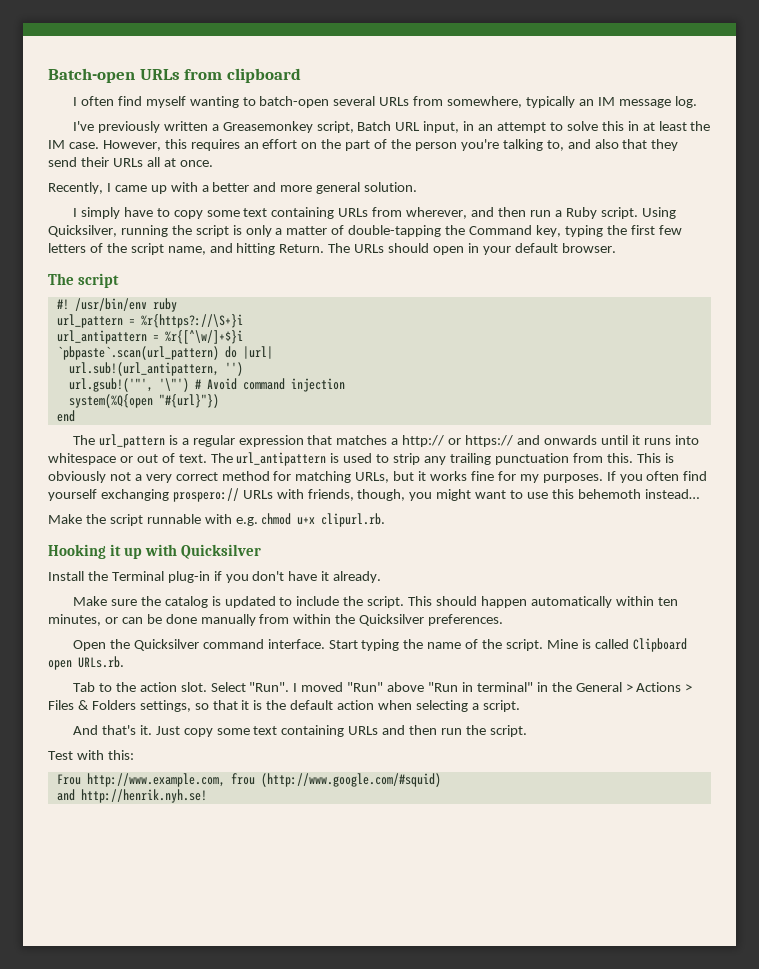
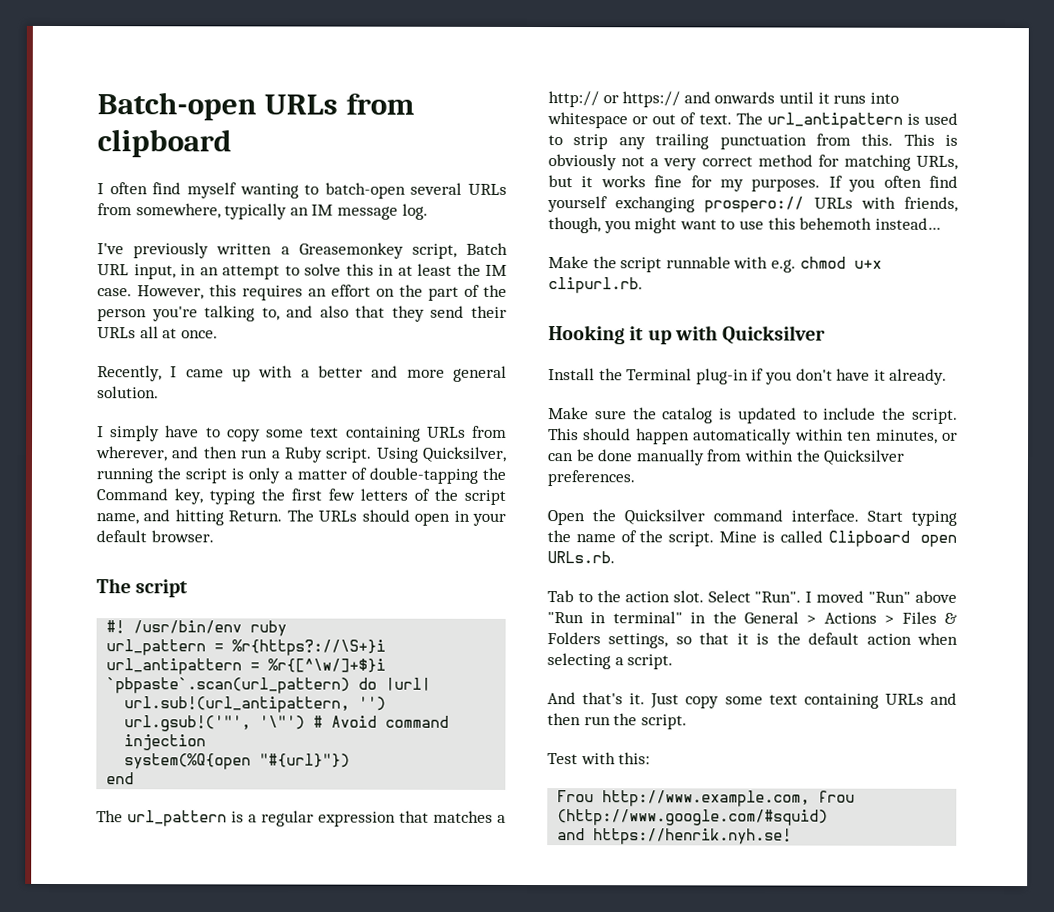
[80,789,207,803] http://henrik.nyh.se! -> [593,828,793,845] https://henrik.nyh.se!

